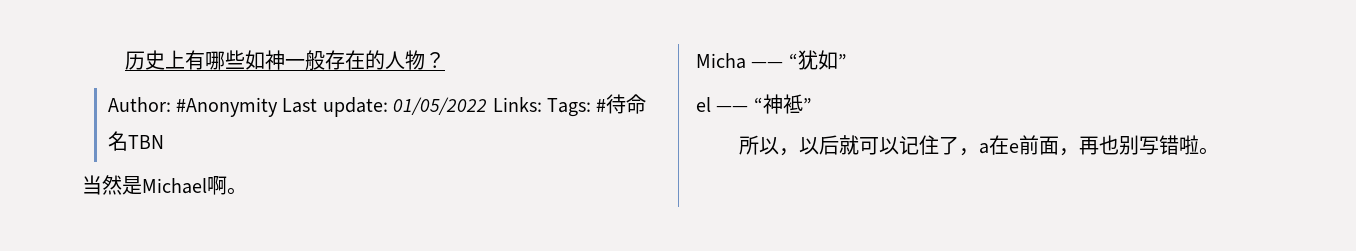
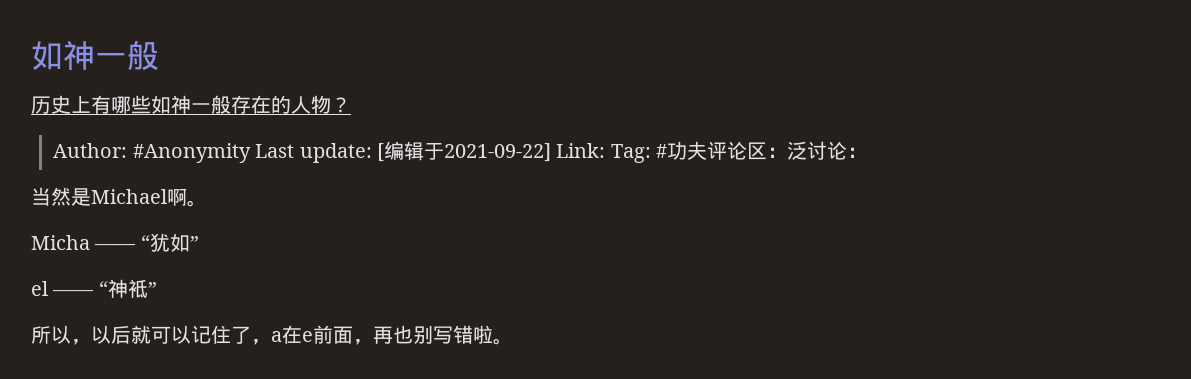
(125, 60) none -> [31,40,159,70] 如神一般 //
[393,94,647,117] [107,131,164,151] 01/05/2022 Links: Tags: #待命名TBN -> [376,141,868,163] [编辑于2021-09-22] Link: Tag: #功夫评论区：泛讨论：

